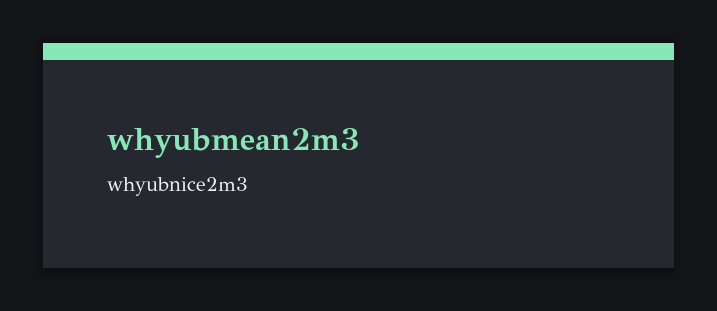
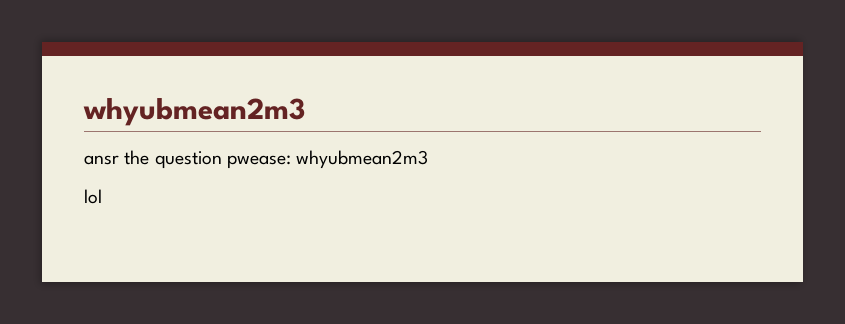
[107,128,360,158] [107,177,248,196] whyubmean2m3 // whyubnice2m3 -> [83,98,305,126] [84,150,429,169] [84,189,102,204] whyubmean2m3 // ansr the question pwease: whyubmean2m3 // lol

